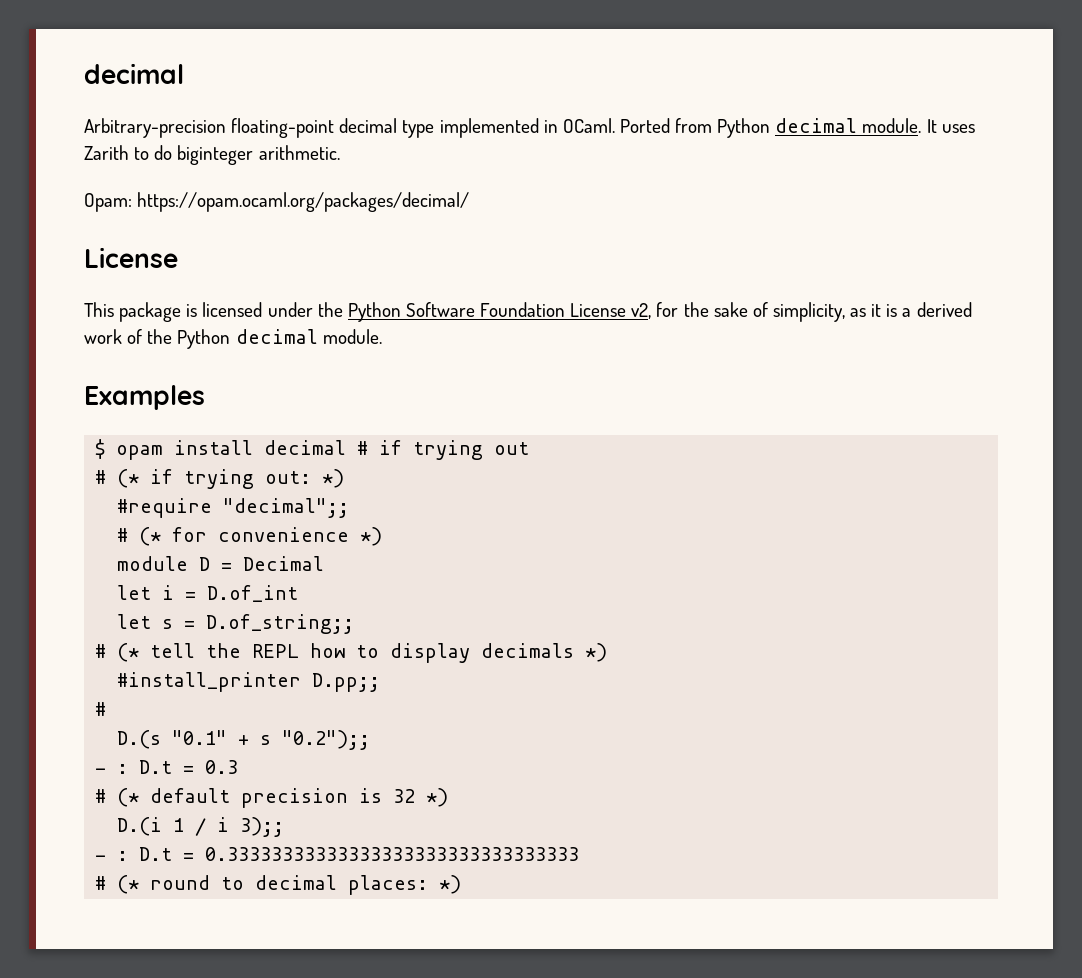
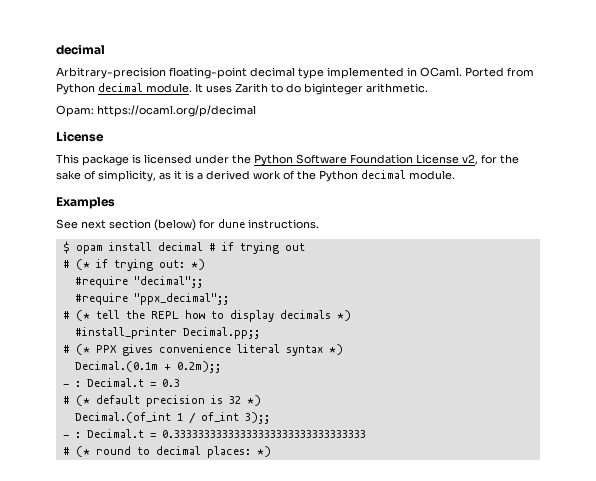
[137,192,470,212] https://opam.ocaml.org/packages/decimal/ -> [97,105,256,117] https://ocaml.org/p/decimal
(205, 397) none -> [56,219,319,231] // See next section (below) for dune instructions.
[117,527,383,546] [117,556,325,571] [117,585,299,602] [117,614,355,634] # (* for convenience *) // module D = Decimal // let i = D.of_int // let s = D.of_string;; -> [74,293,229,305] #require "ppx_decimal";;
[312,673,381,692] [95,702,107,716] [117,730,371,750] [95,760,173,774] D.pp;; // # // D.(s "0.1" + s "0.2");; // - : D.t -> [182,327,260,339] [62,344,343,356] [74,361,221,373] [62,378,144,387] Decimal.pp;; // # (* PPX gives convenience literal syntax *) // Decimal.(0.1m + 0.2m);; // - : Decimal.t
[117,817,163,836] D.(i -> [74,412,171,423] Decimal.(of_int
[217,817,230,832] i -> [200,412,239,422] of_int
[139,847,173,861] D.t -> [86,429,144,438] Decimal.t

